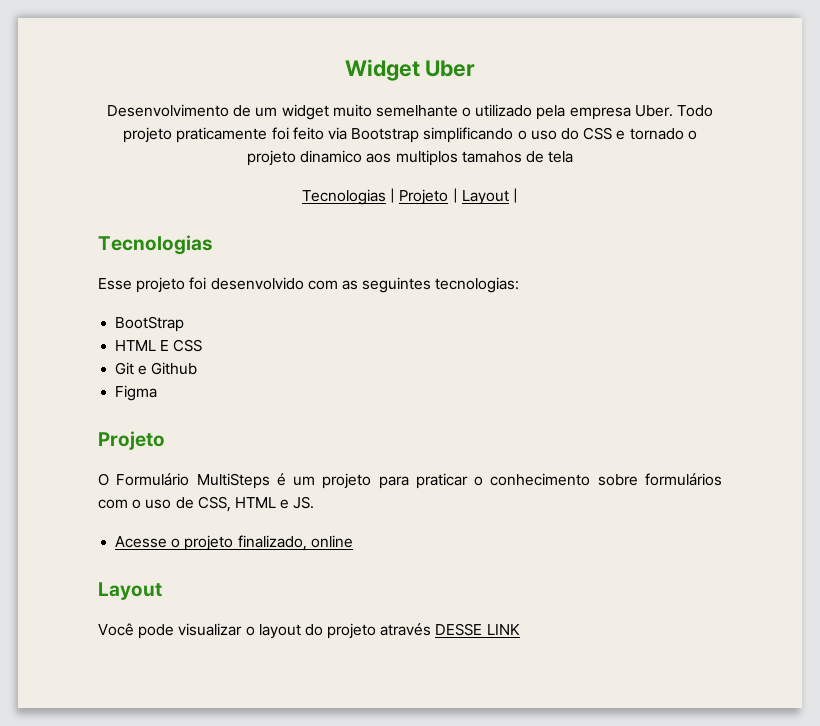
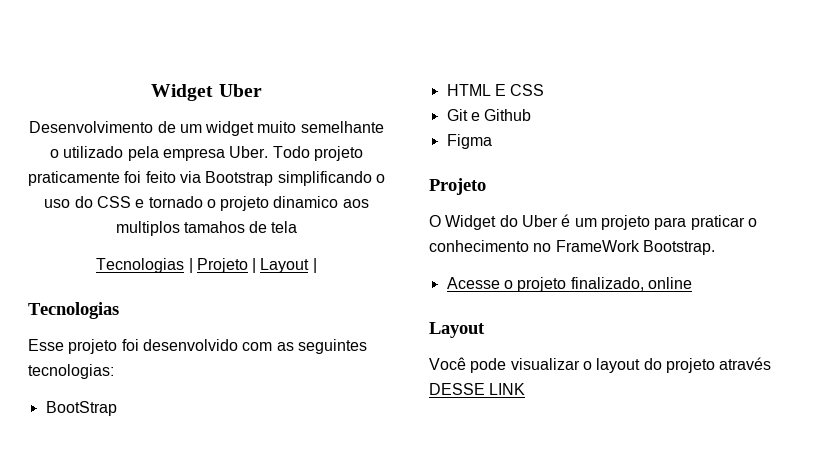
[116,473,270,489] Formulário MultiSteps -> [445,215,558,230] Widget do Uber
[597,473,722,486] [98,496,315,512] sobre formulários com o uso de CSS, HTML e JS. -> [533,240,715,255] no FrameWork Bootstrap.

